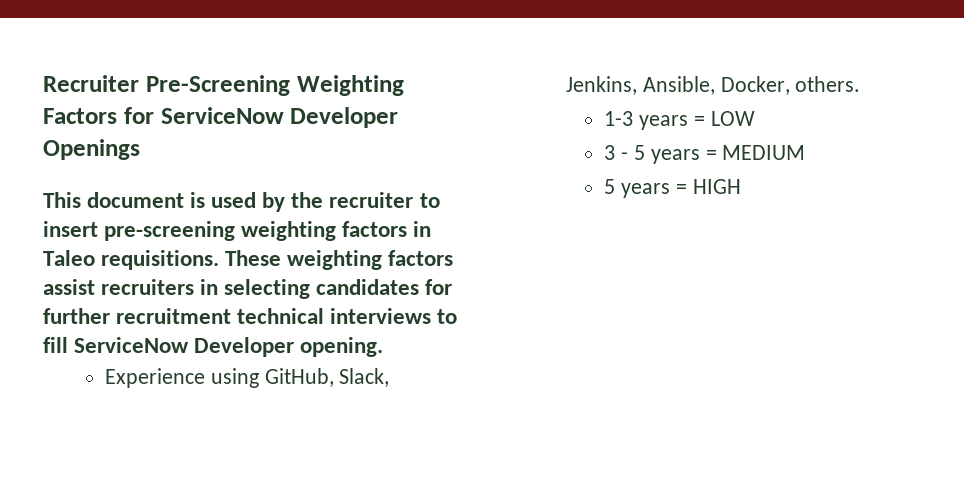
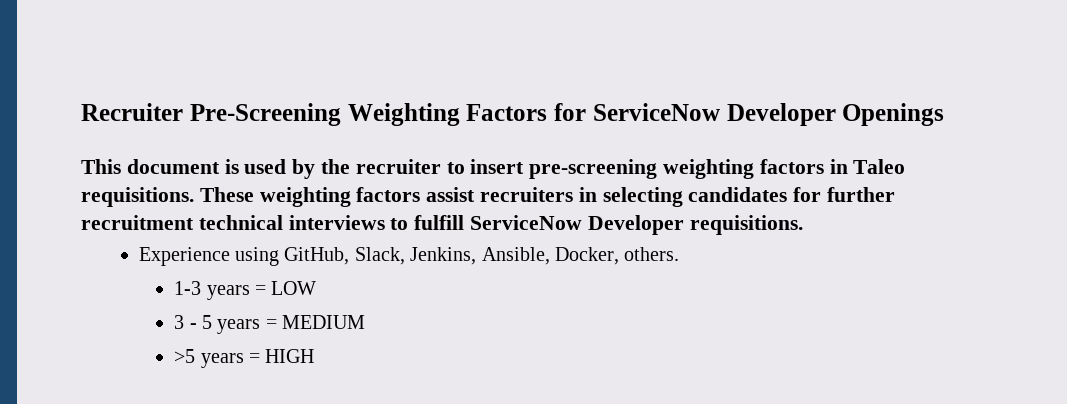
[43,337,384,357] fill ServiceNow Developer opening. -> [414,215,803,235] fulfill ServiceNow Developer requisitions.
[604,179,616,194] 5 -> [174,349,196,363] >5

